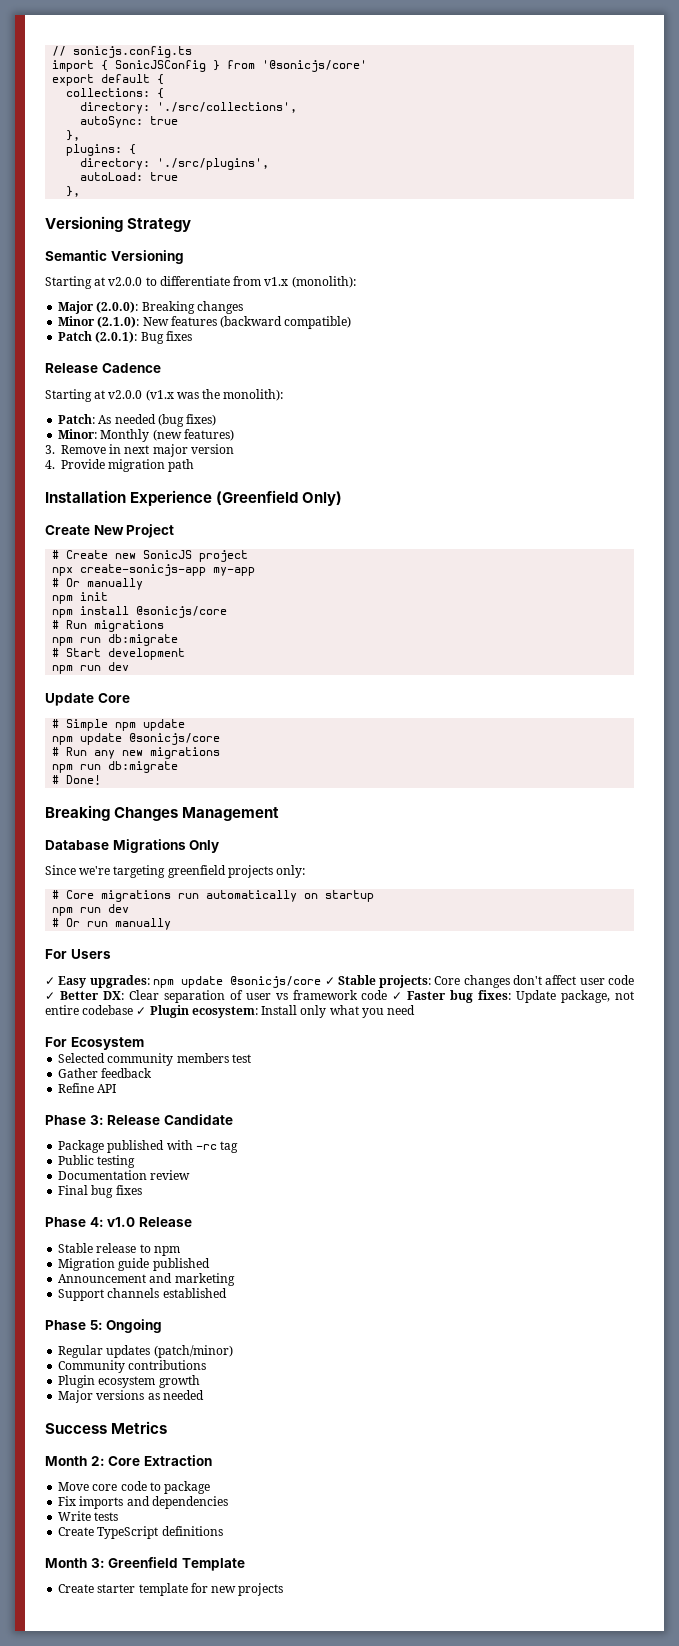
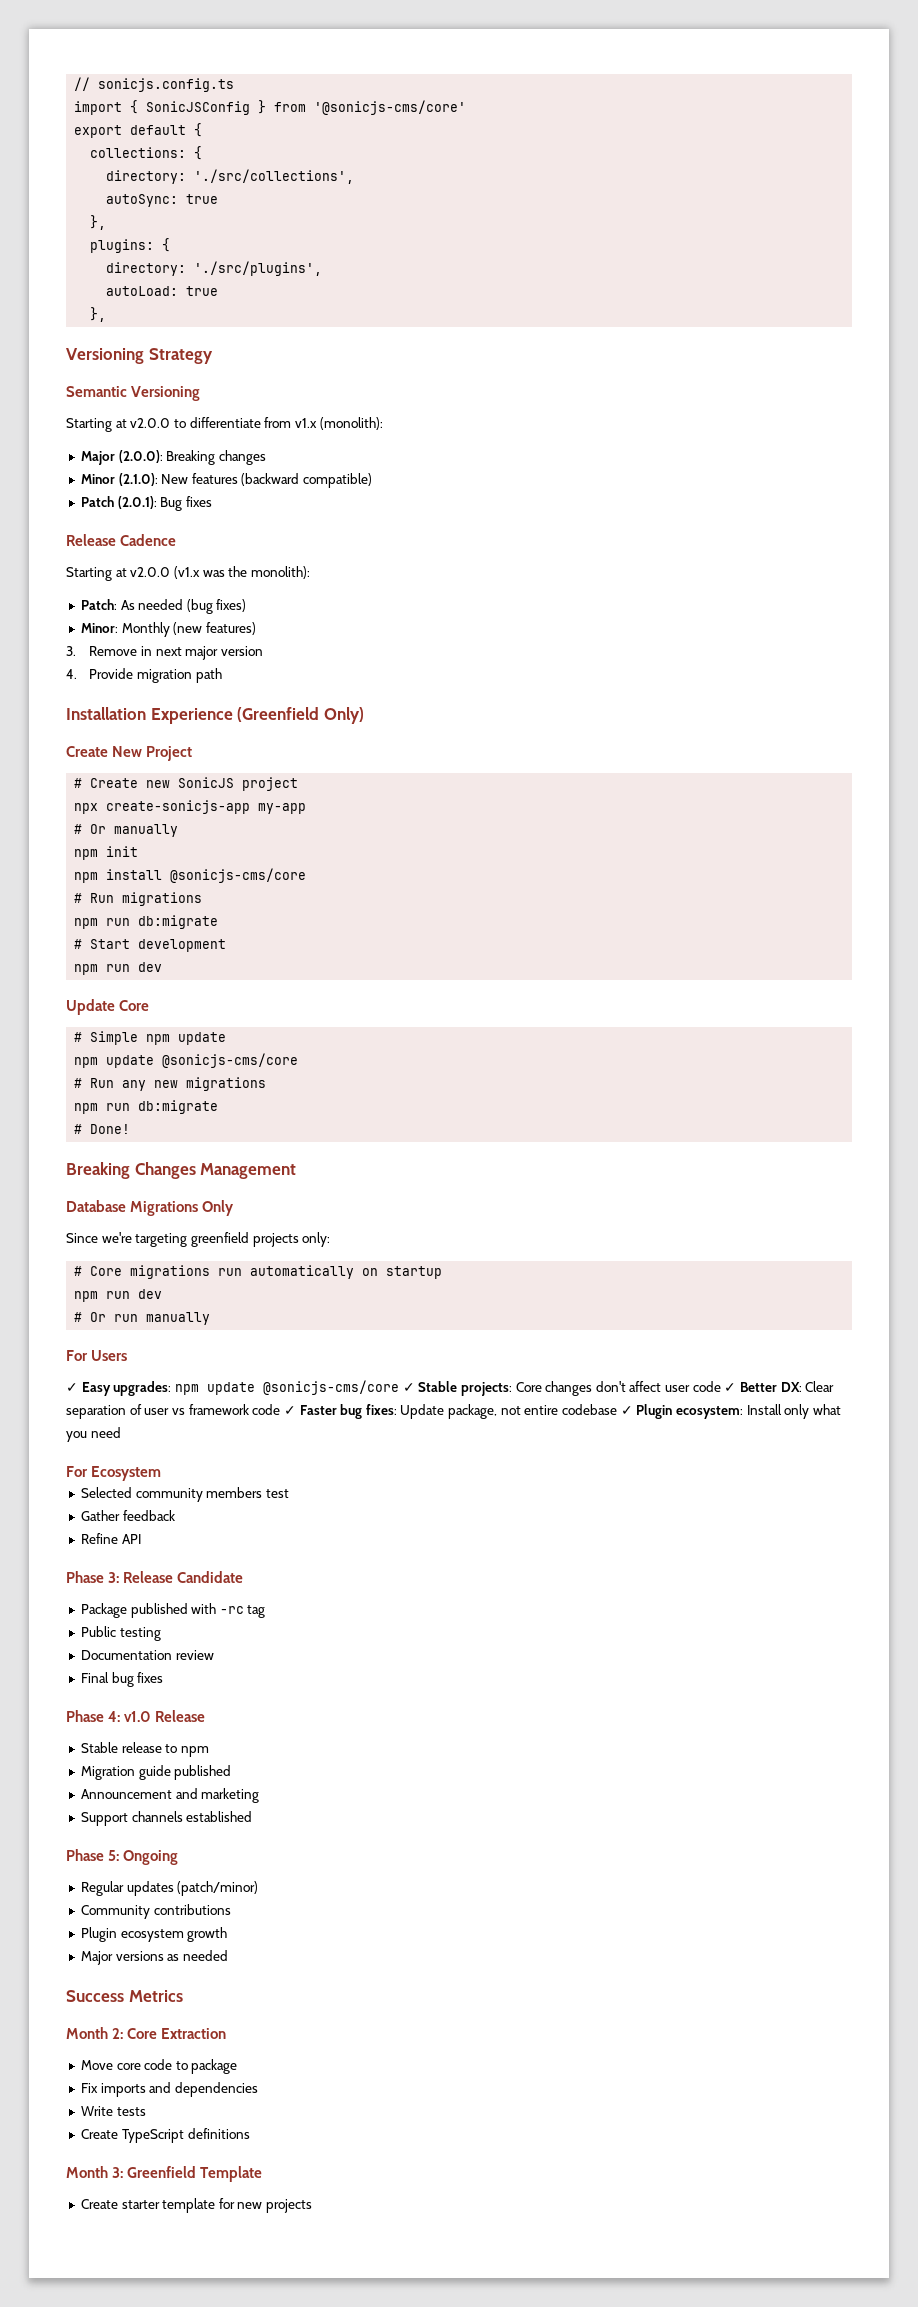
[262,60,368,72] '@sonicjs/core' -> [314,100,467,115] '@sonicjs-cms/core'
[136,606,228,618] @sonicjs/core -> [170,868,307,883] @sonicjs-cms/core
[129,733,221,745] @sonicjs/core -> [162,1053,299,1068] @sonicjs-cms/core
[230,976,322,988] @sonicjs/core -> [262,1380,399,1395] @sonicjs-cms/core

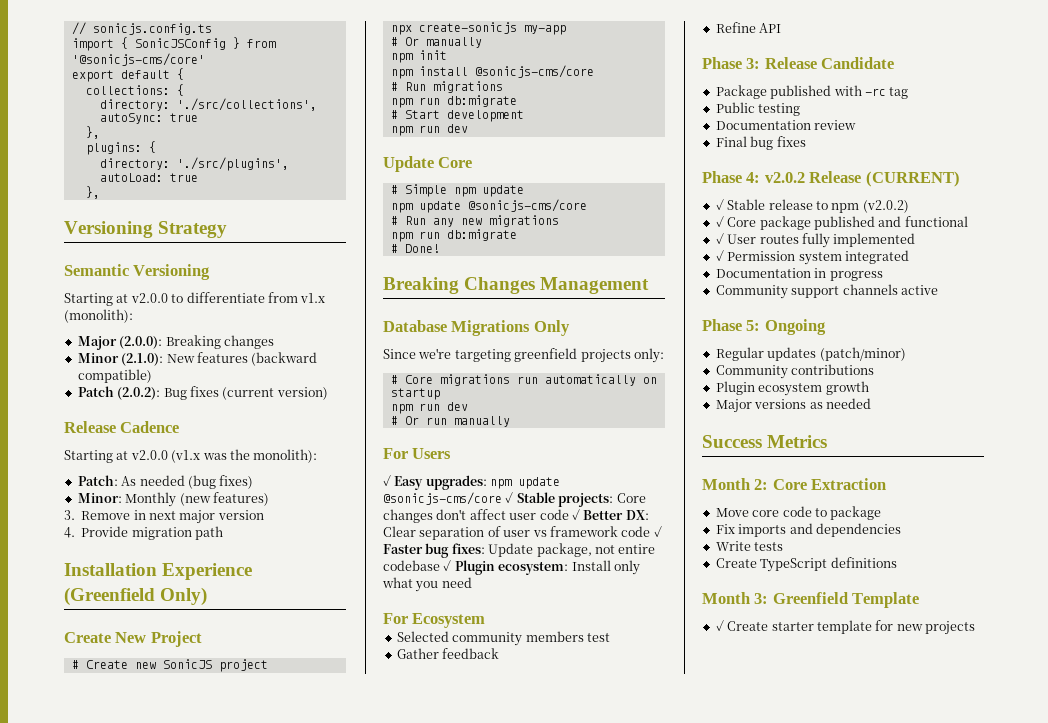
[117,496,157,509] (2.0.1): -> [117,387,161,400] (2.0.2):
(212, 501) none -> [222,387,328,400] (current version)
[106,800,251,814] create-sonicjs-app -> [418,22,517,34] create-sonicjs
[124,1710,206,1722] v1.0 Release // -> [764,171,960,187] [715,199,724,210] v2.0.2 Release (CURRENT) // ✓
[80,1765,232,1780] [80,1788,260,1803] [80,1811,253,1826] // Migration guide published // Announcement and marketing // Support channels established -> [862,200,909,213] [715,216,968,230] [715,233,916,248] [715,250,909,265] [715,268,883,281] [715,284,938,299] (v2.0.2) // ✓ Core package published and functional // ✓ User routes fully implemented // ✓ Permission system integrated // Documentation in progress // Community support channels active
(263, 2174) none -> [715,620,724,631] ✓

